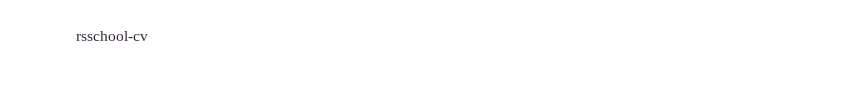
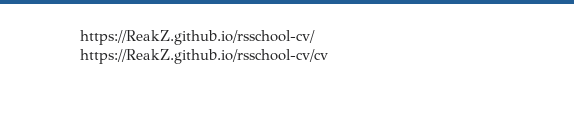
[76,31,148,41] rsschool-cv -> [80,30,315,45] [80,49,328,64] https://ReakZ.github.io/rsschool-cv/ https://ReakZ.github.io/rsschool-cv/cv

